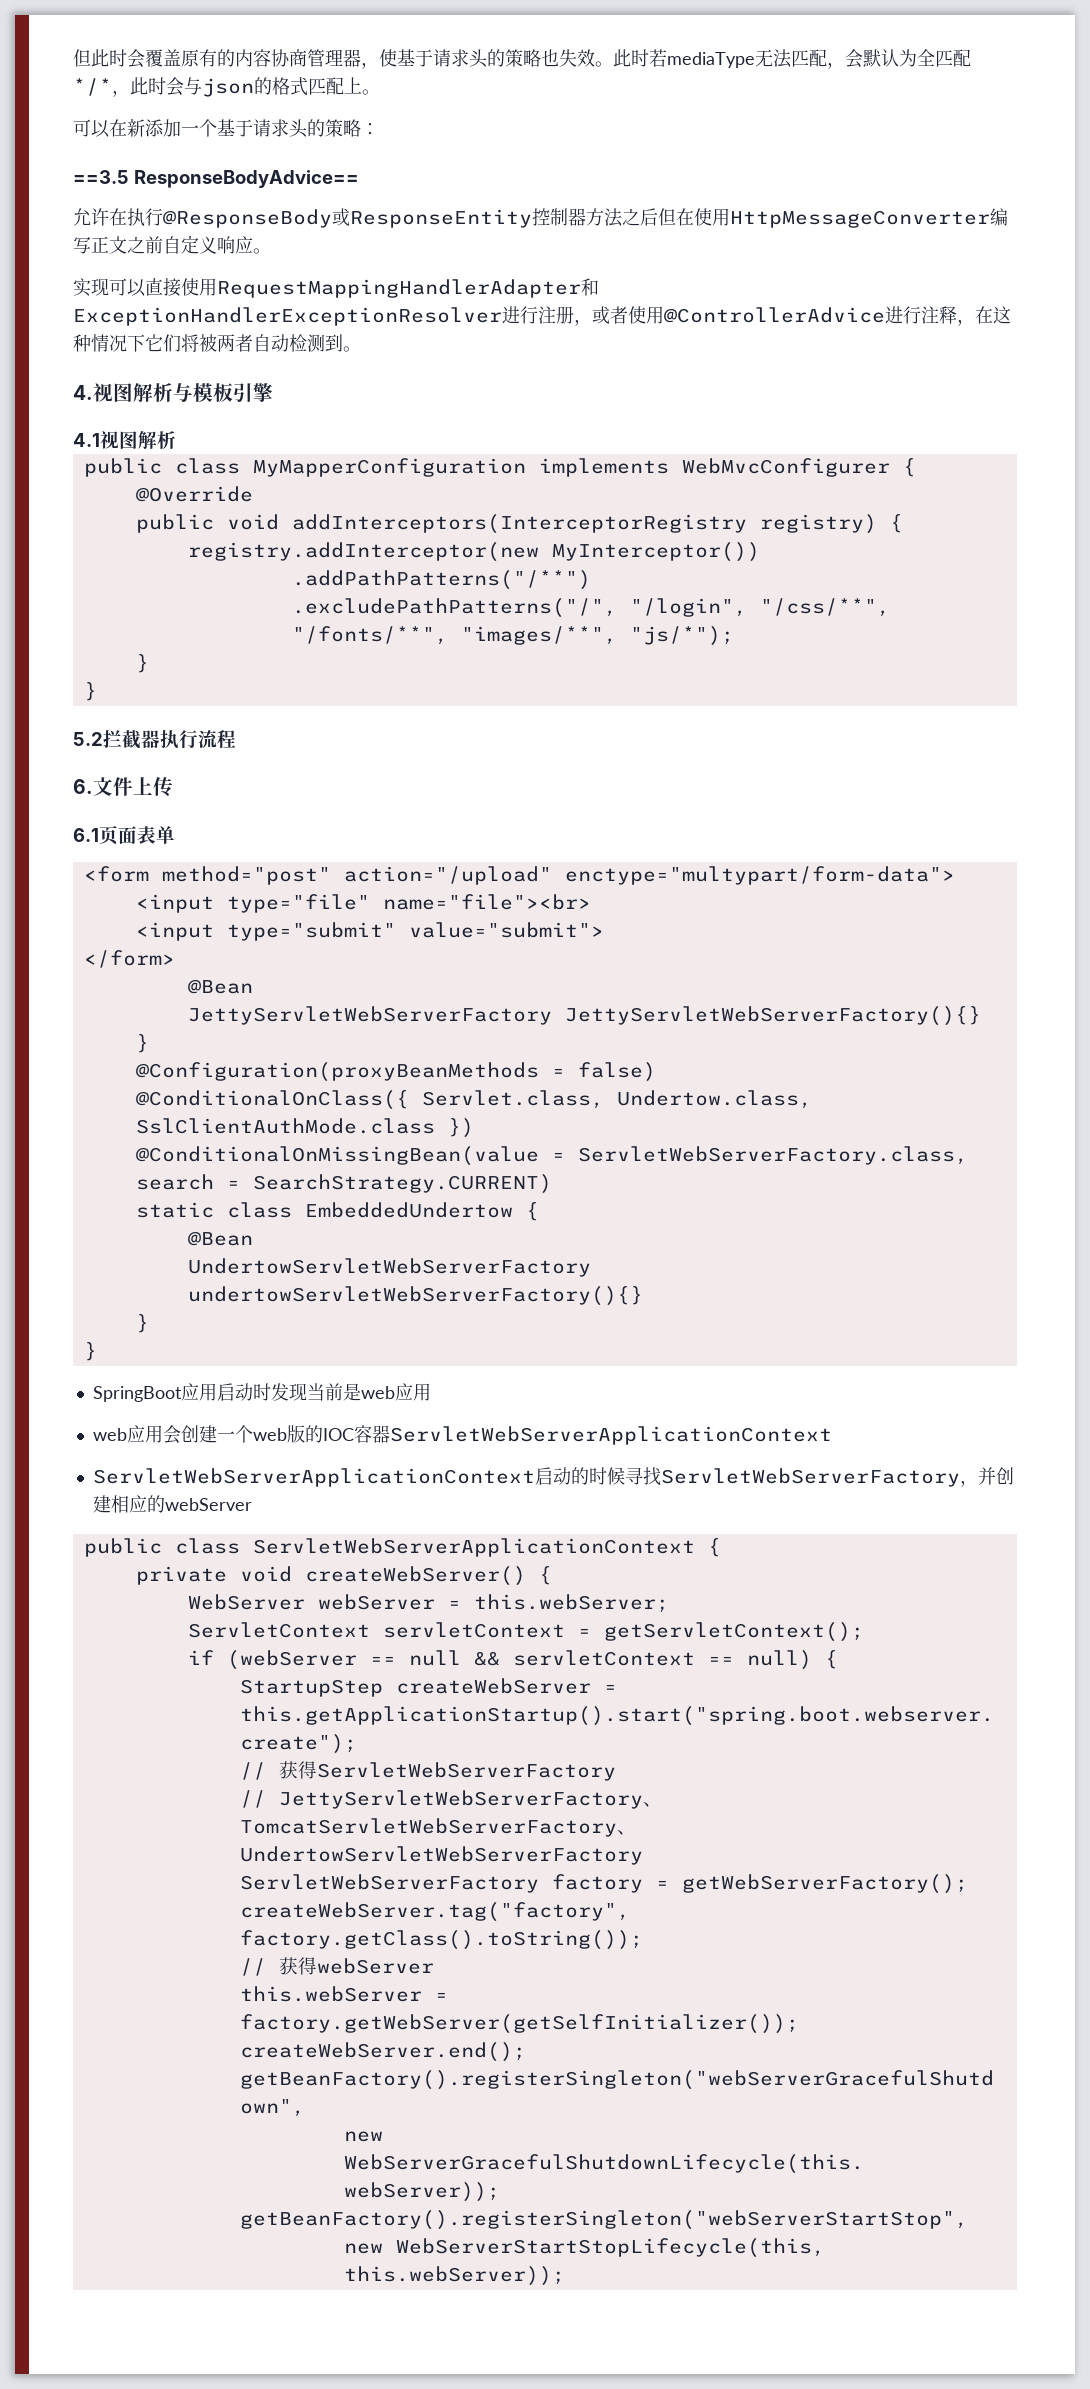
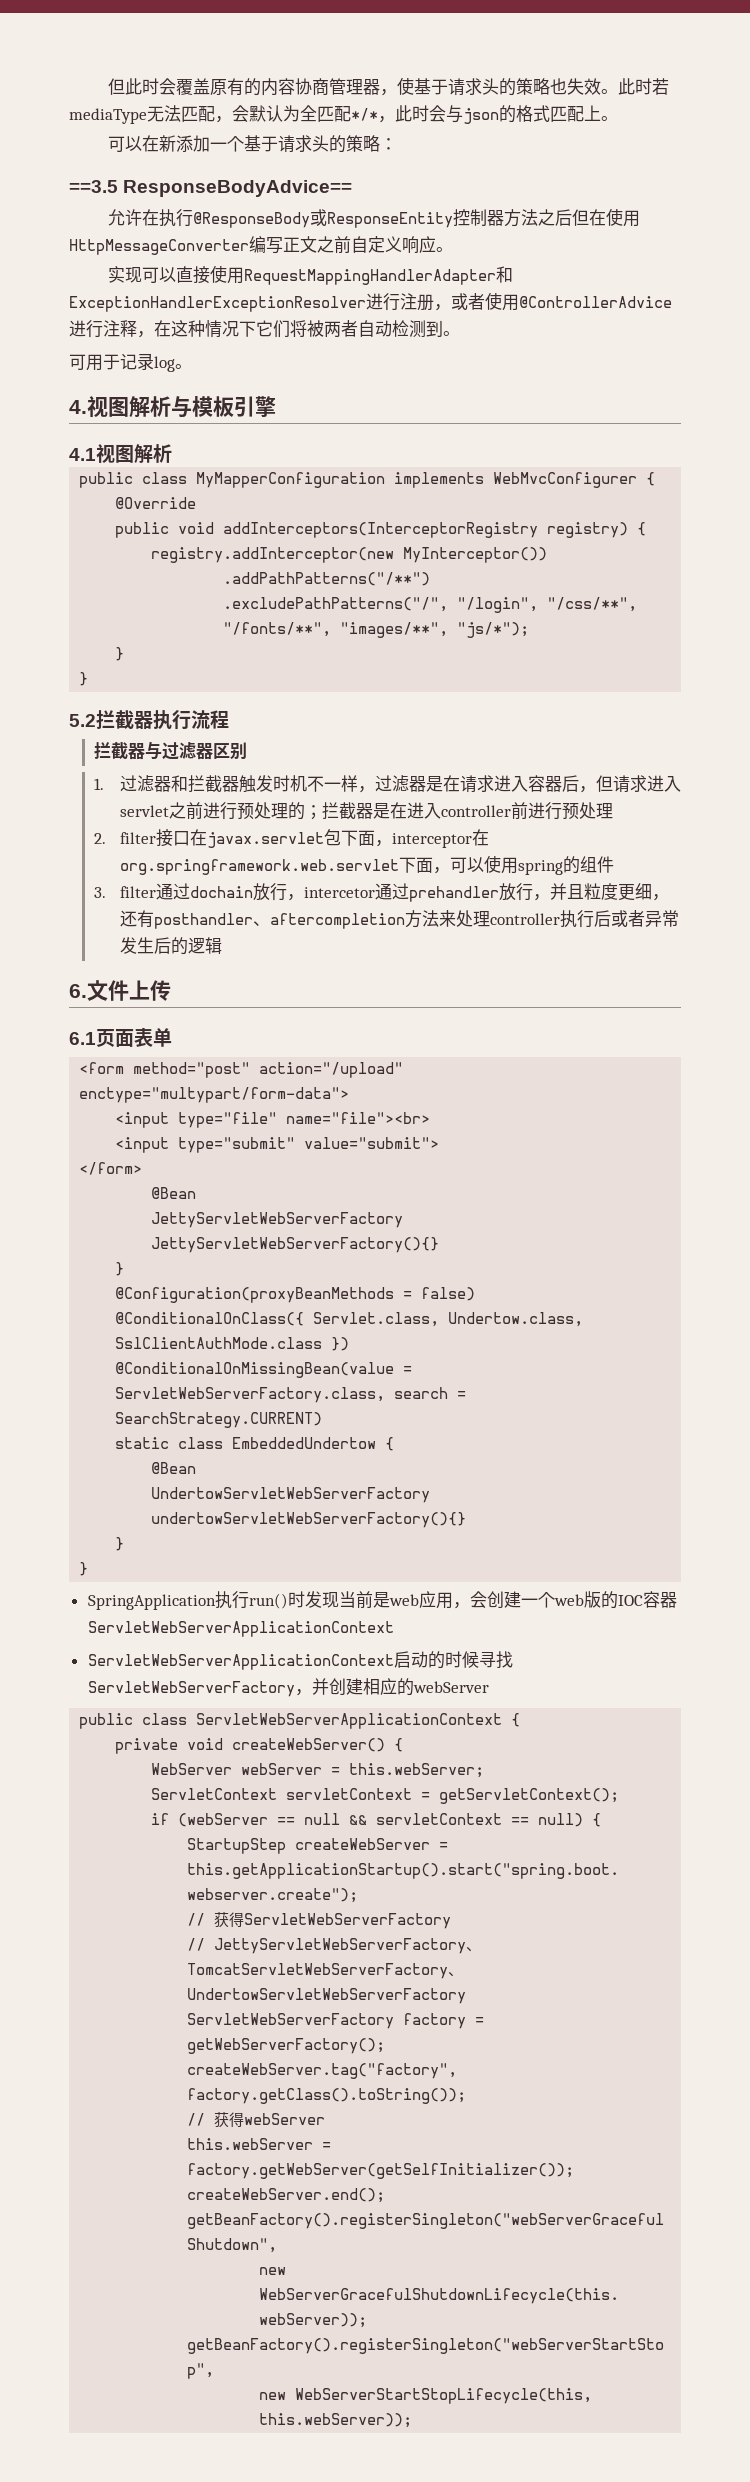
(361, 349) none -> [69,353,192,372] // 可用于记录log。
(236, 739) none -> [94,741,248,760] [94,775,681,793] [119,802,613,820] [94,829,489,848] [119,855,614,875] [94,883,669,902] [119,910,679,929] [119,937,222,955] // 拦截器与过滤器区别 // 1.过滤器和拦截器触发时机不一样，过滤器是在请求进入容器后，但请求进入servlet之前进行预处理的；拦截器是在进入controller前进行预处理 // 2. filter接口在javax.servlet包下面，interceptor在org.springframework.web.servlet下面，可以使用spring的组件 // 3. filter通过dochain放行，intercetor通过prehandler放行，并且粒度更细，还有posthandler、aftercompletion方法来处理controller执行后或者异常发生后的逻辑
[92,1383,253,1402] SpringBoot应用启动 -> [87,1591,288,1610] SpringApplication执行run()
[92,1425,163,1443] // web应用 -> [452,1602,470,1609] ，

